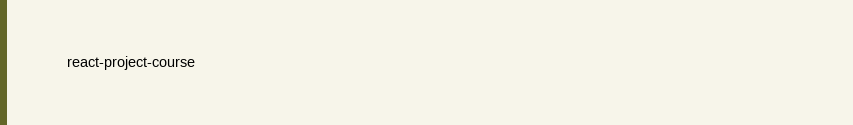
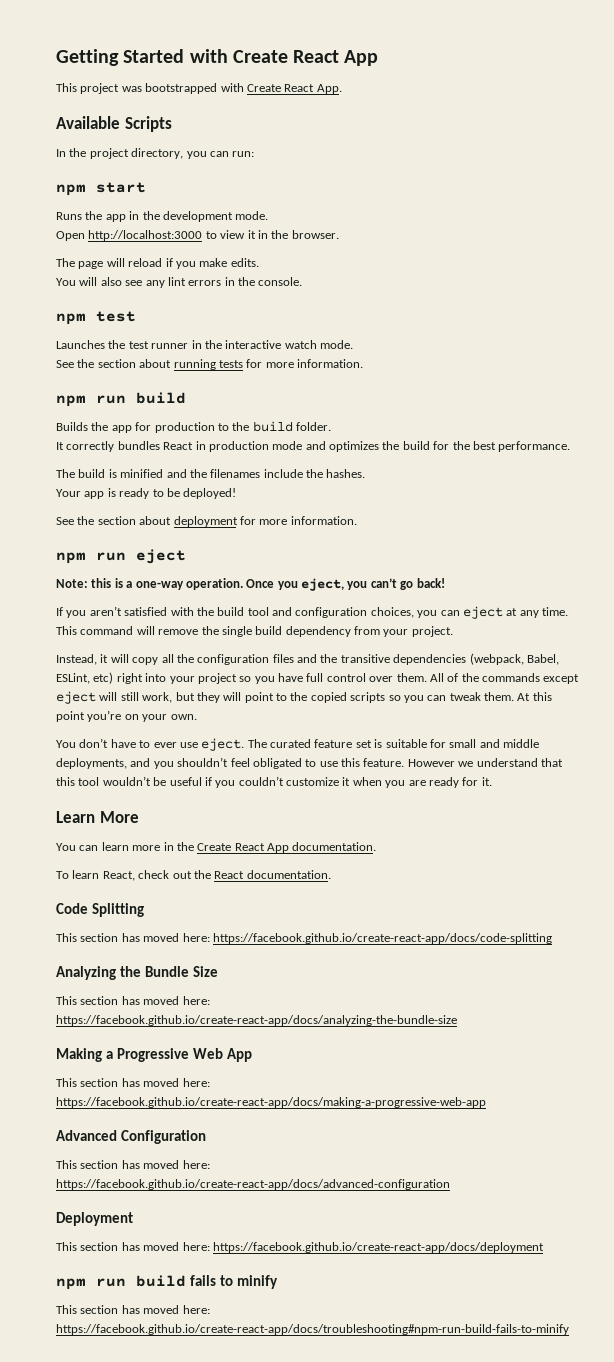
[67,56,195,70] react-project-course -> [56,49,379,66] [56,83,342,94] [56,116,172,132] [56,148,255,159] [56,182,146,196] [56,211,269,222] [56,230,339,241] [56,258,259,269] [56,277,303,288] [56,311,136,325] [56,340,353,349] [56,359,363,370] [56,392,186,407] [56,421,331,433] [56,441,571,452] [56,469,366,478] [56,488,237,499] [56,516,357,527] [56,549,186,564] [56,578,445,591] [56,606,568,619] [56,626,453,637] [56,653,559,665] [56,672,580,684] [56,691,552,704] [56,710,197,722] [56,738,539,751] [56,757,563,769] [56,776,492,788] [56,811,139,823] [56,842,377,853] [56,870,331,881] [56,903,144,917] [56,933,552,944] [56,966,218,980] [56,996,210,1005] [56,1015,457,1026] [56,1048,252,1062] [56,1078,210,1087] [56,1097,486,1108] [56,1130,206,1144] [56,1160,210,1169] [56,1179,450,1190] [56,1212,133,1226] [56,1242,544,1253] [56,1275,278,1290] [56,1305,210,1314] [56,1324,569,1335] Getting Started with Create React App // This project was bootstrapped with Create React App. // Available Scripts // In the project directory, you can run: // npm start // Runs the app in the development mode. // Open http://localhost:3000 to view it in the browser. // The page will reload if you make edits. // You will also see any lint errors in the console. // npm test // Launches the test runner in the interactive watch mode. // See the section about running tests for more information. // npm run build // Builds the app for production to the build folder. // It correctly bundles React in production mode and optimizes the build for the best performance. // The build is minified and the filenames include the hashes. // Your app is ready to be deployed! // See the section about deployment for more information. // npm run eject // Note: this is a one-way operation. Once you eject, you can’t go back! // If you aren’t satisfied with the build tool and configuration choices, you can eject at any time. This command will remove the single build dependency from your project. // Instead, it will copy all the configuration files and the transitive dependencies (webpack, Babel, ESLint, etc) right into your project so you have full control over them. All of the commands except eject will still work, but they will point to the copied scripts so you can tweak them. At this point you’re on your own. // You don’t have to ever use eject. The curated feature set is suitable for small and middle deployments, and you shouldn’t feel obligated to use this feature. However we understand that this tool wouldn’t be useful if you couldn’t customize it when you are ready for it. // Learn More // You can learn more in the Create React App documentation. // To learn React, check out the React documentation. // Code Splitting // This section has moved here: https://facebook.github.io/create-react-app/docs/code-splitting // Analyzing the Bundle Size // This section has moved here: https://facebook.github.io/create-react-app/docs/analyzing-the-bundle-size // Making a Progressive Web App // This section has moved here: https://facebook.github.io/create-react-app/docs/making-a-progressive-web-app // Advanced Configuration // This section has moved here: https://facebook.github.io/create-react-app/docs/advanced-configuration // Deployment // This section has moved here: https://facebook.github.io/create-react-app/docs/deployment // npm run build fails to minify // This section has moved here: https://facebook.github.io/create-react-app/docs/troubleshooting#npm-run-build-fails-to-minify

